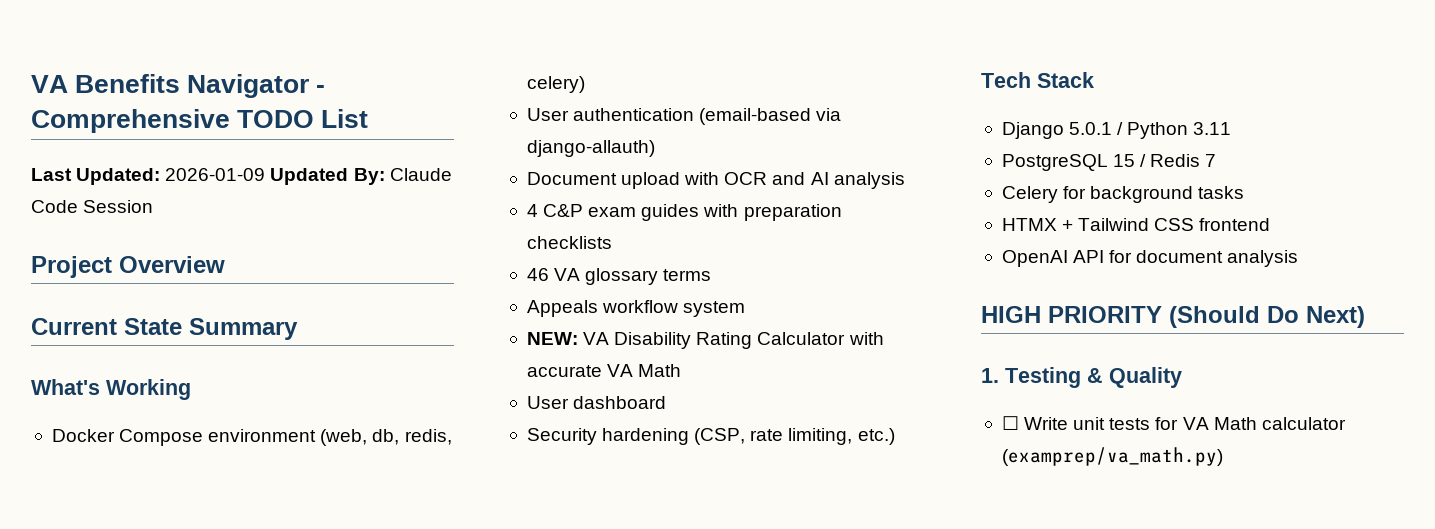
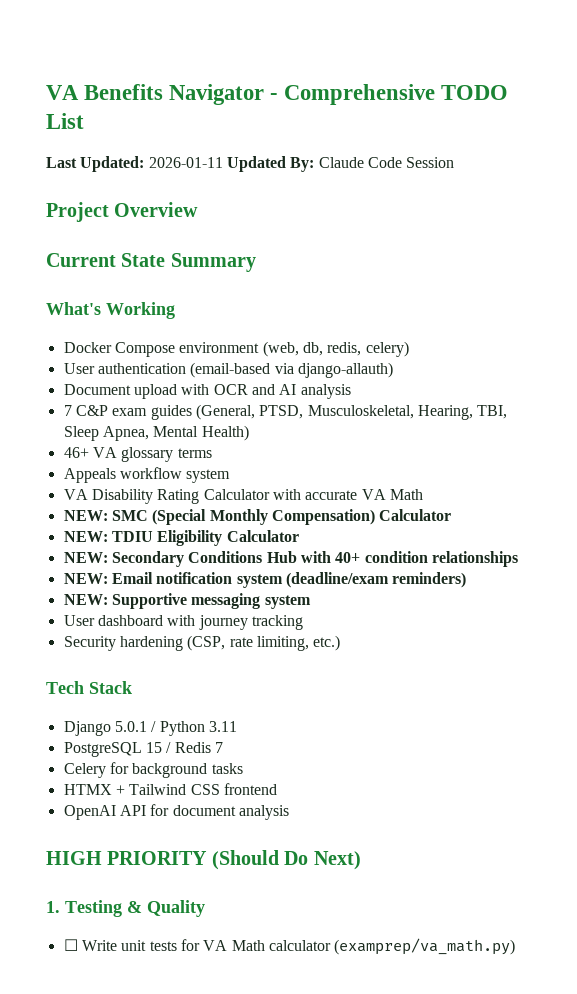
[165,168,266,181] 2026-01-09 -> [148,157,223,168] 2026-01-11
[526,204,538,217] 4 -> [63,405,72,416] 7
[703,204,842,221] [526,236,612,249] [526,268,549,281] with preparation checklists // 46 -> [195,404,508,420] [63,425,249,441] [63,447,89,458] (General, PTSD, Musculoskeletal, Hearing, TBI, Sleep Apnea, Mental Health) // 46+
[526,332,578,345] NEW: -> (231, 476) none
(682, 370) none -> [63,509,452,525] [63,530,299,546] [63,551,518,567] [63,572,467,588] [63,593,311,609] // NEW: SMC (Special Monthly Compensation) Calculator // NEW: TDIU Eligibility Calculator // NEW: Secondary Conditions Hub with 40+ condition relationships // NEW: Email notification system (deadline/exam reminders) // NEW: Supportive messaging system
(667, 402) none -> [167,615,303,630] with journey tracking

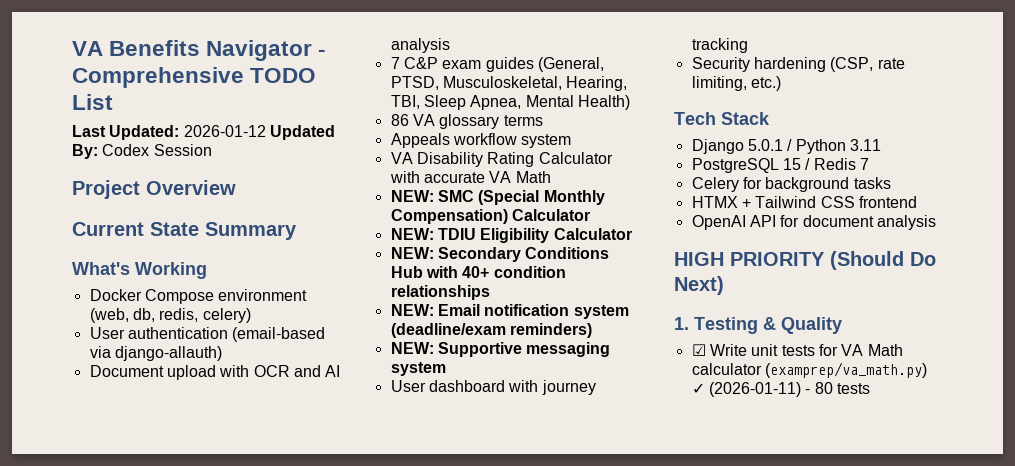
[148,157,223,168] 2026-01-11 -> [183,125,266,137] 2026-01-12
[318,157,402,168] Claude Code -> [102,144,150,156] Codex
[63,447,89,458] 46+ -> [390,114,409,126] 86
[63,939,78,951] ☐ -> [691,344,706,356] ☑
(516, 946) none -> [691,382,870,397] ✓ (2026-01-11) - 80 tests

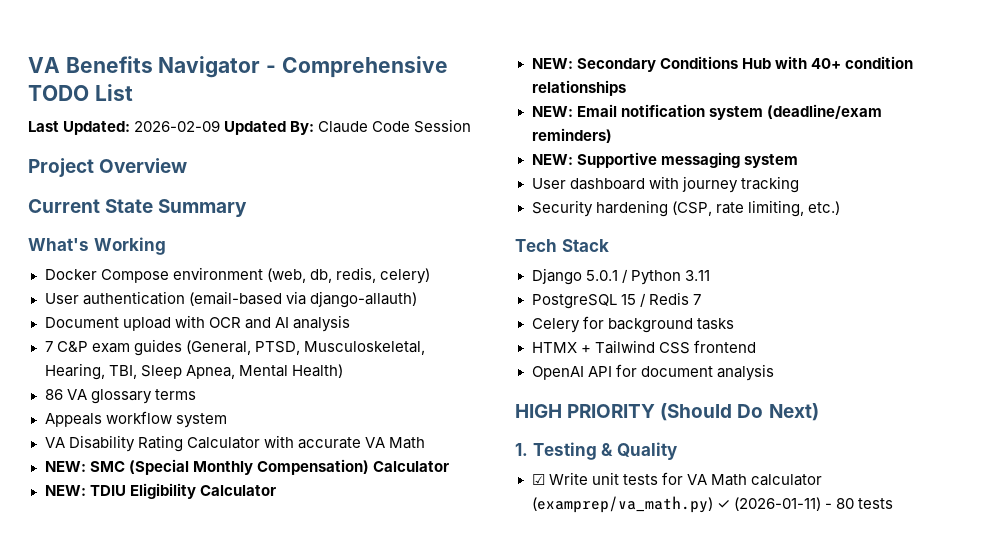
[183,125,266,137] 2026-01-12 -> [134,120,221,132] 2026-02-09
[102,144,150,156] Codex -> [318,121,411,133] Claude Code

